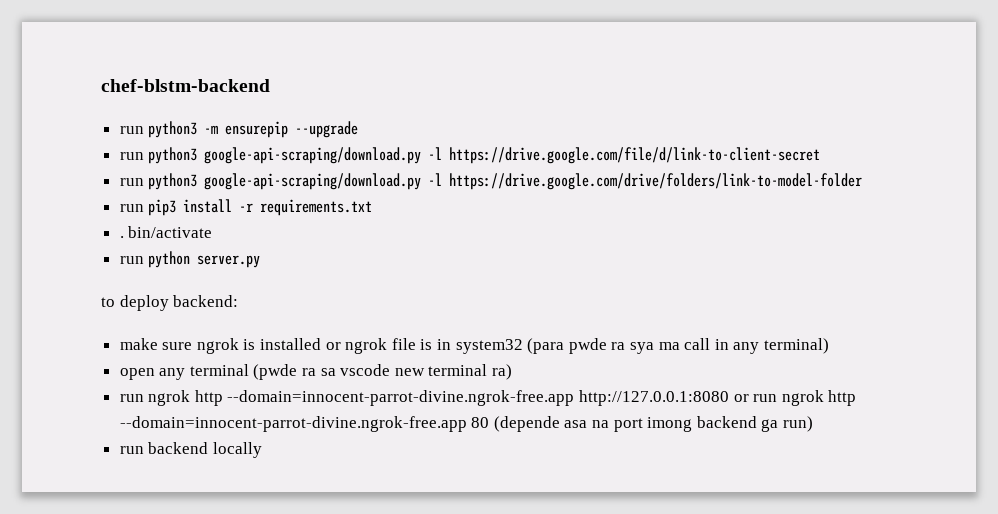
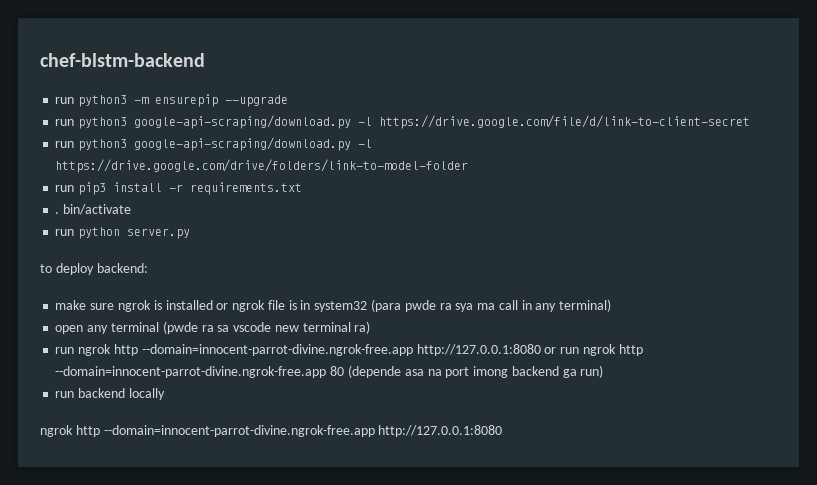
(262, 450) none -> [40,425,503,437] // ngrok http --domain=innocent-parrot-divine.ngrok-free.app http://127.0.0.1:8080

